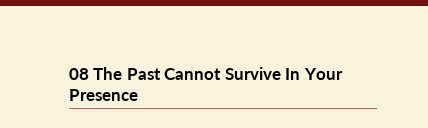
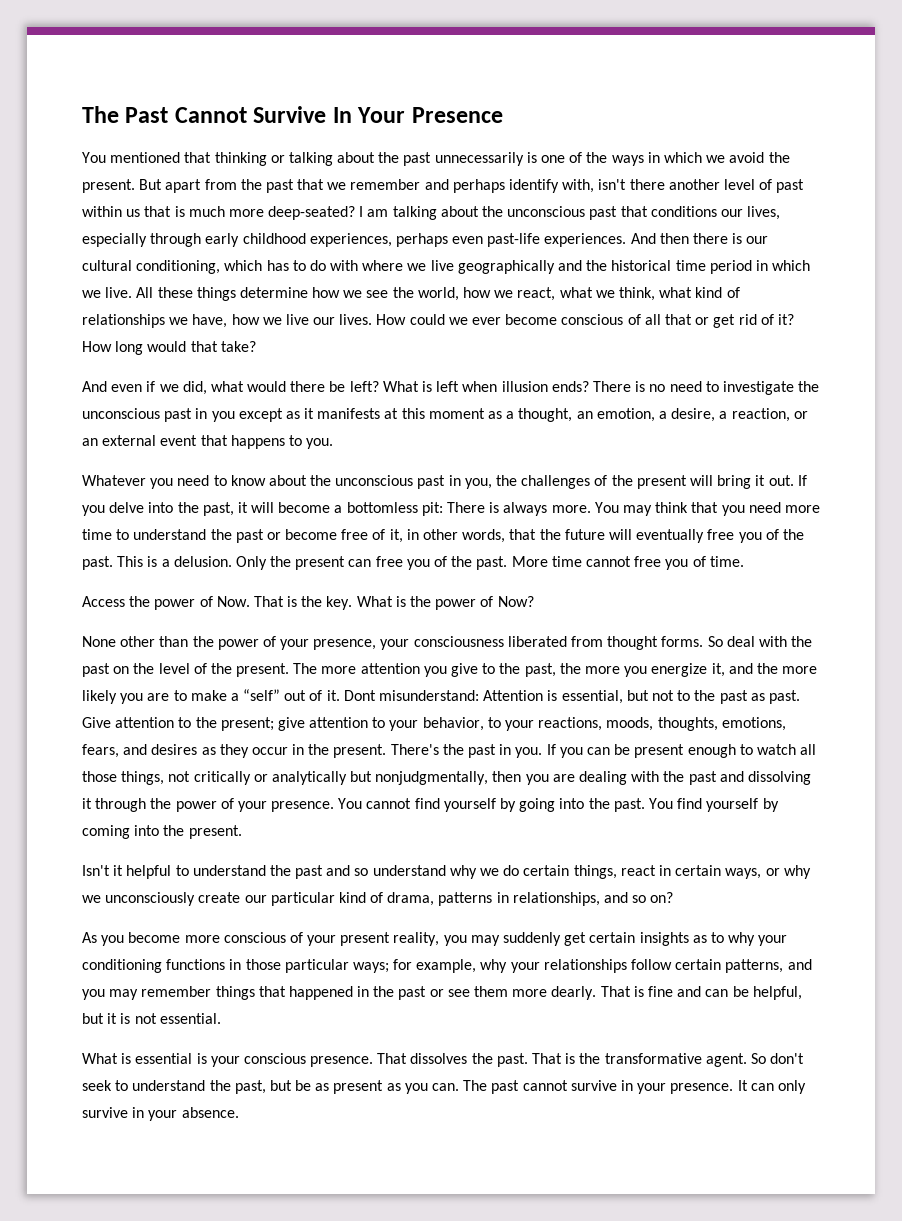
[69,68,89,80] 08 -> (82, 114) none
(138, 95) none -> [82,152,790,166] [82,179,805,193] [82,206,781,220] [82,233,769,247] [82,260,811,274] [82,287,740,301] [82,314,794,328] [82,341,256,355] [82,381,820,395] [82,408,808,422] [82,435,334,449] [82,475,807,489] [82,502,820,516] [82,529,804,543] [82,556,744,570] [82,596,534,610] [82,636,813,650] [82,663,818,677] [82,689,800,704] [82,717,786,731] [82,744,817,758] [82,771,811,785] [82,798,779,812] [82,825,242,839] [82,865,811,879] [82,892,674,906] [82,932,788,946] [82,959,812,973] [82,986,802,1000] [82,1013,221,1024] [82,1053,805,1067] [82,1080,806,1094] [82,1107,239,1121] // You mentioned that thinking or talking about the past unnecessarily is one of the ways in which we avoid the present. But apart from the past that we remember and perhaps identify with, isn't there another level of past within us that is much more deep-seated? I am talking about the unconscious past that conditions our lives, especially through early childhood experiences, perhaps even past-life experiences. And then there is our cultural conditioning, which has to do with where we live geographically and the historical time period in which we live. All these things determine how we see the world, how we react, what we think, what kind of relationships we have, how we live our lives. How could we ever become conscious of all that or get rid of it? How long would that take? // And even if we did, what would there be left? What is left when illusion ends? There is no need to investigate the unconscious past in you except as it manifests at this moment as a thought, an emotion, a desire, a reaction, or an external event that happens to you. // Whatever you need to know about the unconscious past in you, the challenges of the present will bring it out. If you delve into the past, it will become a bottomless pit: There is always more. You may think that you need more time to understand the past or become free of it, in other words, that the future will eventually free you of the past. This is a delusion. Only the present can free you of the past. More time cannot free you of time. // Access the power of Now. That is the key. What is the power of Now? // None other than the power of your presence, your consciousness liberated from thought forms. So deal with the past on the level of the present. The more attention you give to the past, the more you energize it, and the more likely you are to make a “self” out of it. Dont misunderstand: Attention is essential, but not to the past as past. Give attention to the present; give attention to your behavior, to your reactions, moods, thoughts, emotions, fears, and desires as they occur in the present. There's the past in you. If you can be present enough to watch all those things, not critically or analytically but nonjudgmentally, then you are dealing with the past and dissolving it through the power of your presence. You cannot find yourself by going into the past. You find yourself by coming into the present. // Isn't it helpful to understand the past and so understand why we do certain things, react in certain ways, or why we unconsciously create our particular kind of drama, patterns in relationships, and so on? // As you become more conscious of your present reality, you may suddenly get certain insights as to why your conditioning functions in those particular ways; for example, why your relationships follow certain patterns, and you may remember things that happened in the past or see them more dearly. That is fine and can be helpful, but it is not essential. // What is essential is your conscious presence. That dissolves the past. That is the transformative agent. So don't seek to understand the past, but be as present as you can. The past cannot survive in your presence. It can only survive in your absence.

